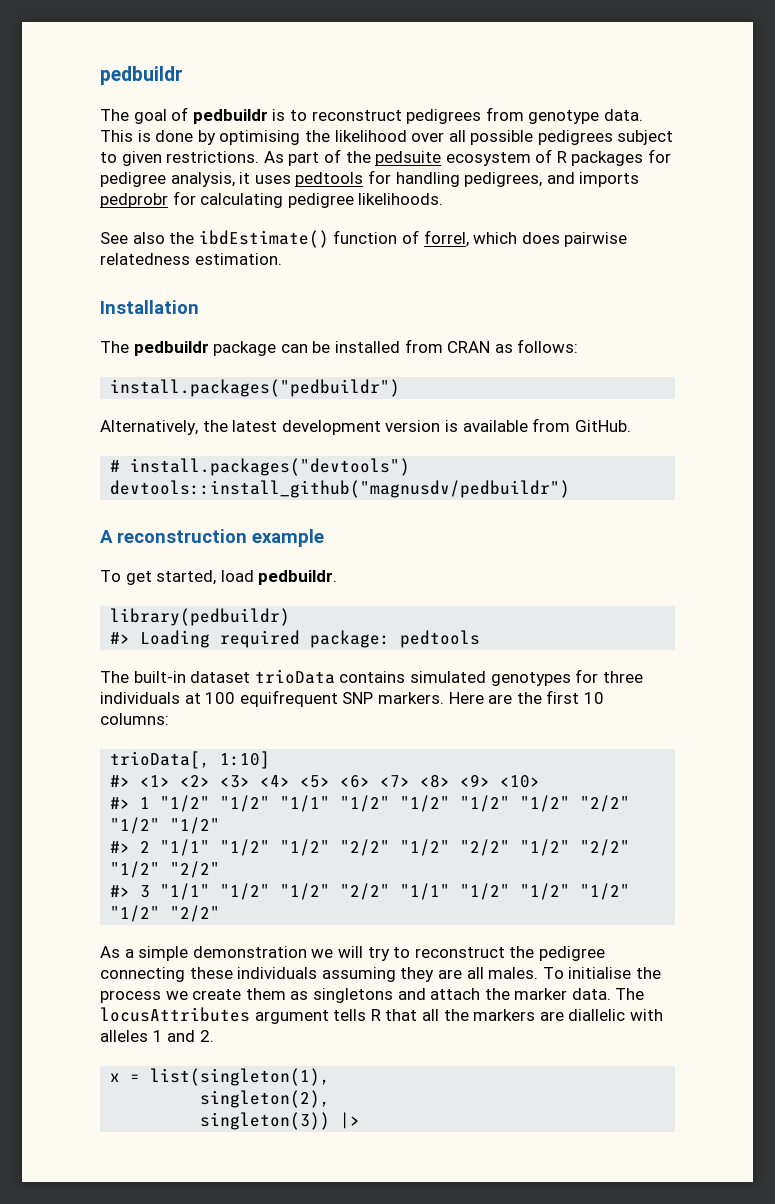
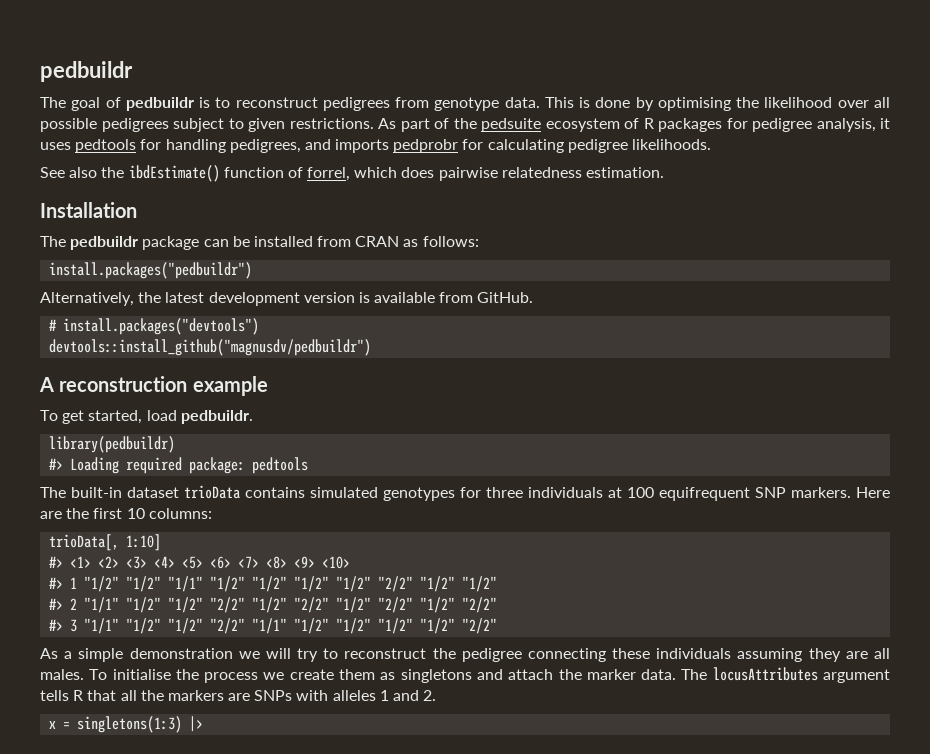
[568,1009,626,1021] diallelic -> [254,690,293,701] SNPs
[150,1068,331,1086] [200,1090,331,1108] [200,1112,331,1130] list(singleton(1), // singleton(2), // singleton(3)) -> [77,716,183,733] singletons(1:3)

